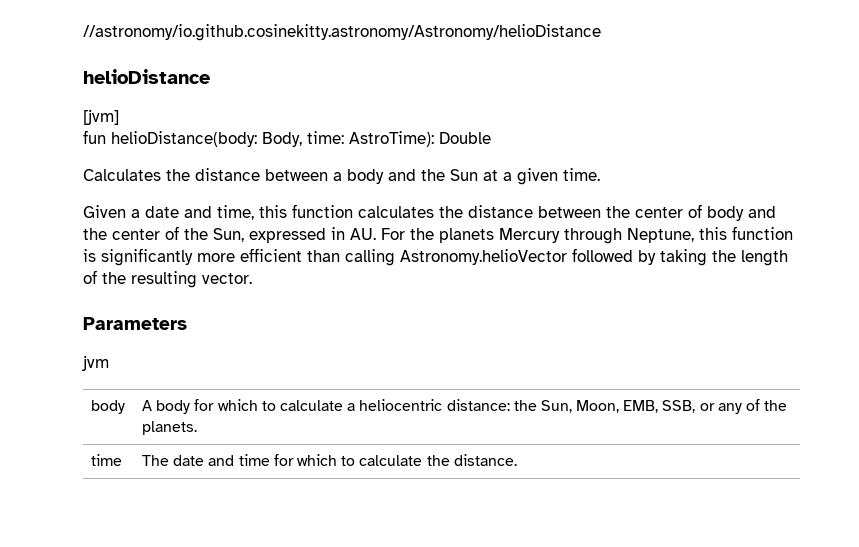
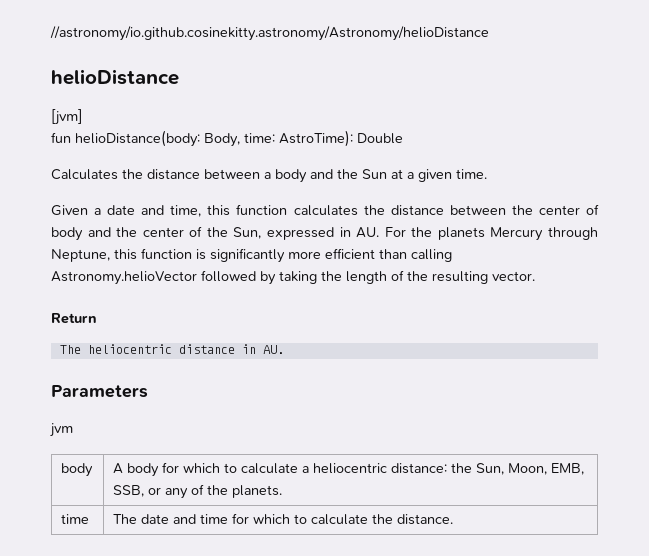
(252, 278) none -> [51,313,97,324] [59,344,284,354] // Return // The heliocentric distance in AU.

